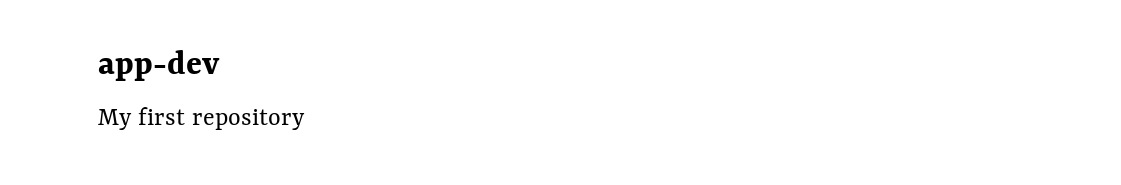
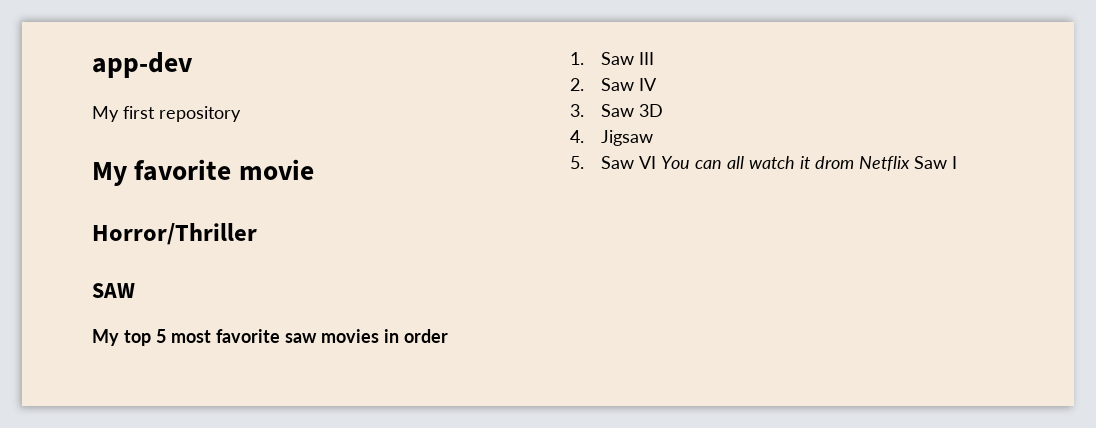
(306, 119) none -> [92,159,314,186] [92,223,257,245] [92,283,135,298] [92,329,448,346] [570,52,655,65] [570,78,658,91] [570,104,664,117] [570,130,654,146] [570,156,958,171] // My favorite movie // Horror/Thriller // SAW // My top 5 most favorite saw movies in order // 1. Saw III // 2. Saw IV // 3. Saw 3D // 4. Jigsaw // 5. Saw VI You can all watch it drom Netflix Saw I

